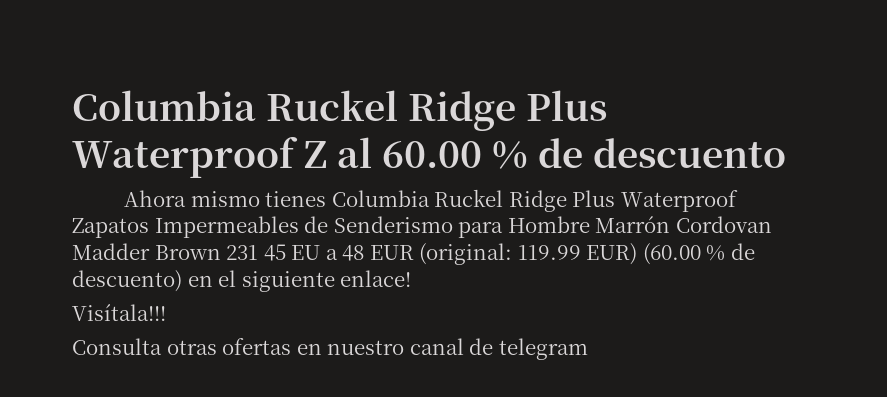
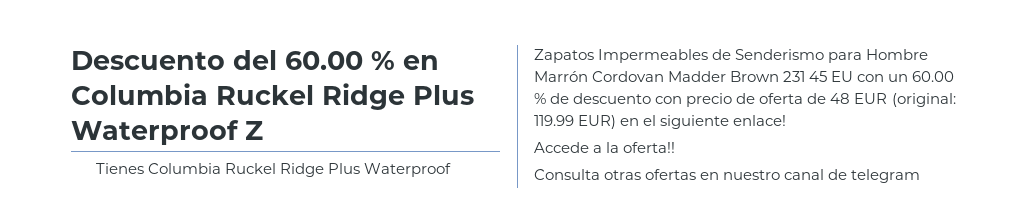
(72, 105) none -> [71,50,439,70] Descuento del 60.00 % en
[336,137,786,169] [124,190,327,207] al 60.00 % de descuento // Ahora mismo tienes -> [95,163,144,174] // Tienes
[325,249,338,260] a -> [857,71,955,82] [534,93,827,107] con un 60.00 % de descuento con precio de oferta de
[642,243,755,265] [72,270,182,292] (60.00 % de descuento) -> (617, 122) none
[72,304,166,321] Visítala!!! -> [534,142,676,153] Accede a la oferta!!

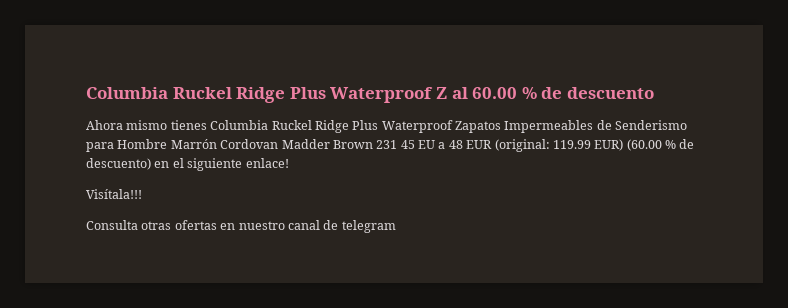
[71,50,439,70] Descuento del 60.00 % en -> (86, 93) none
[95,163,144,174] // Tienes -> [451,87,654,99] [86,120,207,130] al 60.00 % de descuento // Ahora mismo tienes
[857,71,955,82] [534,93,827,107] con un 60.00 % de descuento con precio de oferta de -> [438,142,446,149] a
(617, 122) none -> [626,139,695,151] [86,158,151,170] (60.00 % de descuento)
[534,142,676,153] Accede a la oferta!! -> [86,189,142,199] Visítala!!!

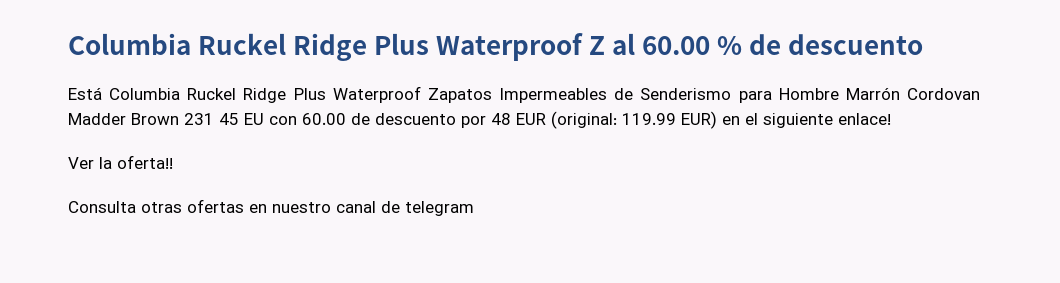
[86,120,207,130] Ahora mismo tienes -> [68,87,102,100] Está
[438,142,446,149] a -> [269,113,486,128] con 60.00 de descuento por
[626,139,695,151] [86,158,151,170] (60.00 % de descuento) -> (717, 120) none
[86,189,142,199] Visítala!!! -> [68,155,173,169] Ver la oferta!!

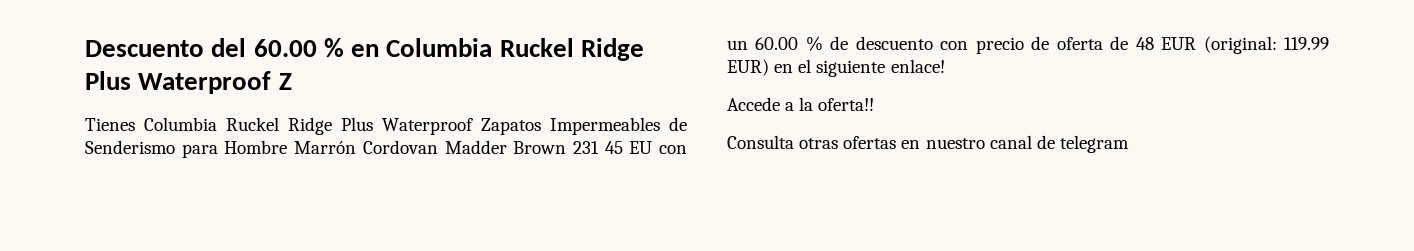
(68, 44) none -> [85,38,380,57] Descuento del 60.00 % en
[612,33,924,55] [68,87,102,100] al 60.00 % de descuento // Está -> [85,118,135,131] // Tienes
[302,113,486,128] 60.00 de descuento por -> [727,36,1129,54] un 60.00 % de descuento con precio de oferta de
[68,157,94,169] Ver -> [727,97,795,111] Accede a

